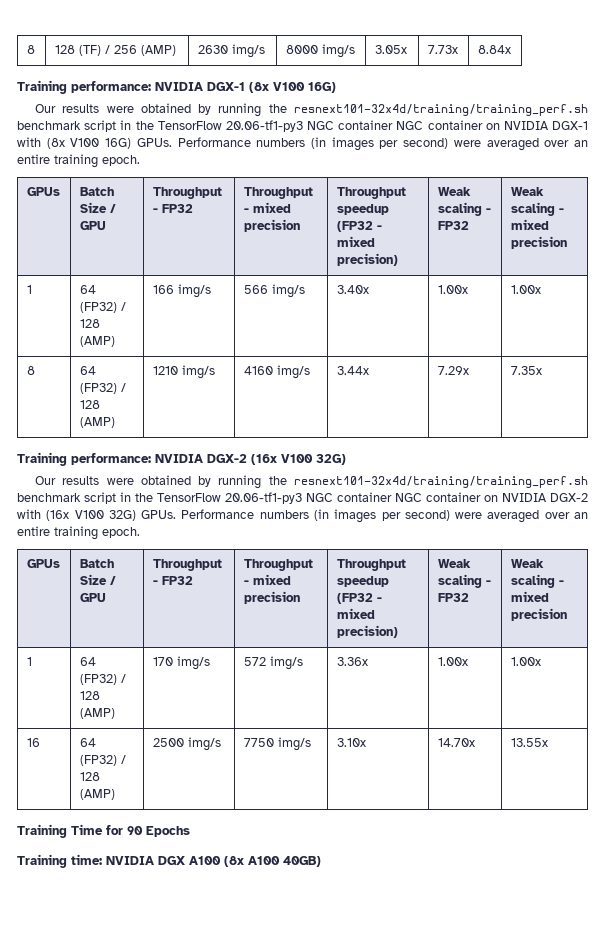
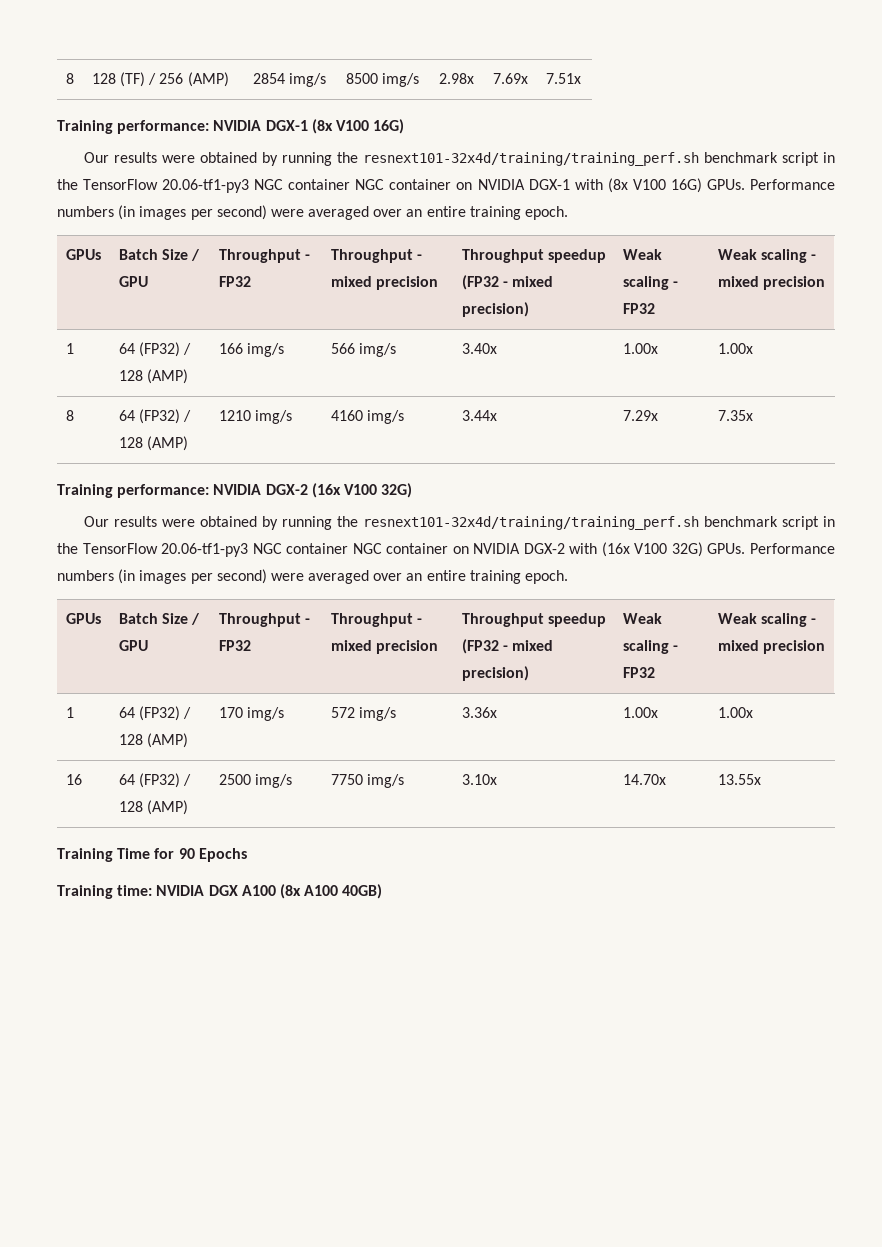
[197,44,265,58] [285,44,355,58] [374,45,407,54] [427,45,458,54] [477,45,511,54] 2630 img/s | 8000 img/s | 3.05x | 7.73x | 8.84x -> [252,73,327,87] [345,73,420,87] [438,73,474,84] [492,73,528,84] [545,73,581,84] 2854 img/s | 8500 img/s | 2.98x | 7.69x | 7.51x

